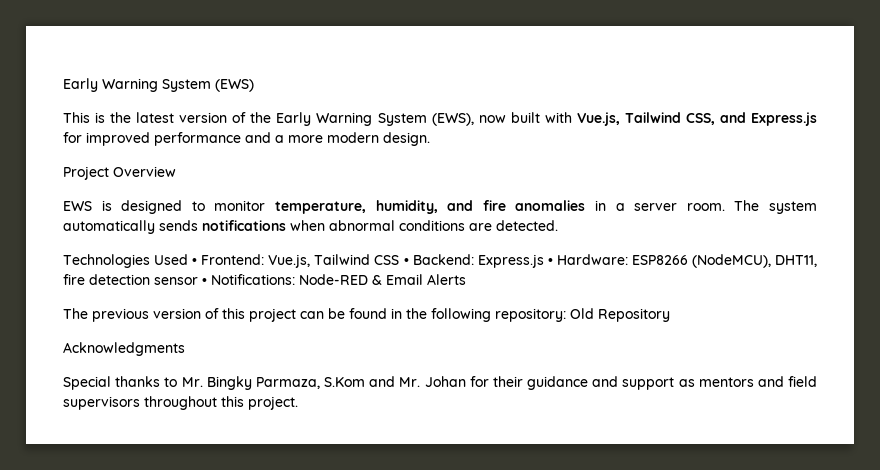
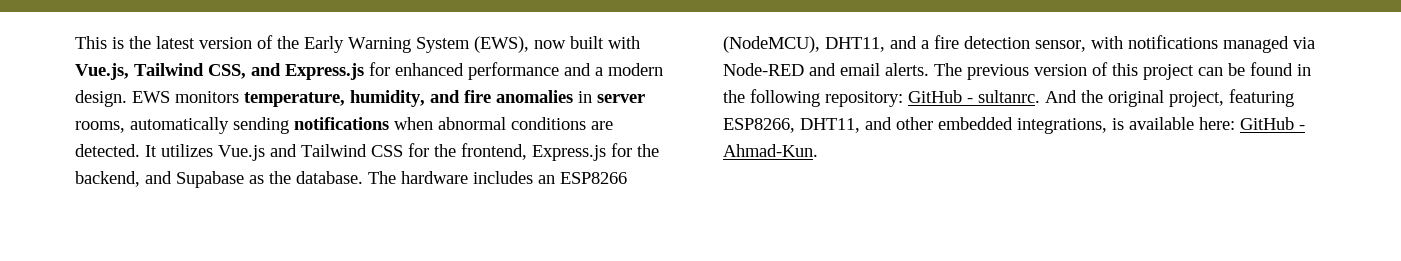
[63,78,254,92] Early Warning System (EWS) // -> (75, 42) none
[86,132,150,146] improved -> [395,63,464,76] enhanced
[288,135,323,143] more -> (603, 71) none
[63,166,176,180] [63,200,266,214] // Project Overview // EWS is designed to monitor -> [132,91,239,103] EWS monitors
[615,200,818,214] [63,220,198,234] a server room. The system automatically sends -> [597,94,645,103] [75,117,289,134] server rooms, automatically sending
[63,254,817,268] [63,274,466,285] // Technologies Used • Frontend: Vue.js, Tailwind CSS • Backend: Express.js • Hardware: ESP8266 (NodeMCU), DHT11, fire detection sensor • Notifications: Node-RED & Email Alerts // -> [145,143,659,161] [75,171,627,188] [723,35,1315,53] [723,63,929,76] It utilizes Vue.js and Tailwind CSS for the frontend, Express.js for the backend, and Supabase as the database. The hardware includes an ESP8266 (NodeMCU), DHT11, and a fire detection sensor, with notifications managed via Node-RED and email alerts.
[570,308,670,322] [63,342,185,356] [63,376,817,390] [63,396,298,410] Old Repository // Acknowledgments // Special thanks to Mr. Bingky Parmaza, S.Kom and Mr. Johan for their guidance and support as mentors and field supervisors throughout this project. -> [908,89,1294,107] [723,117,1305,134] [723,144,818,157] GitHub - sultanrc. And the original project, featuring ESP8266, DHT11, and other embedded integrations, is available here: GitHub - Ahmad-Kun.

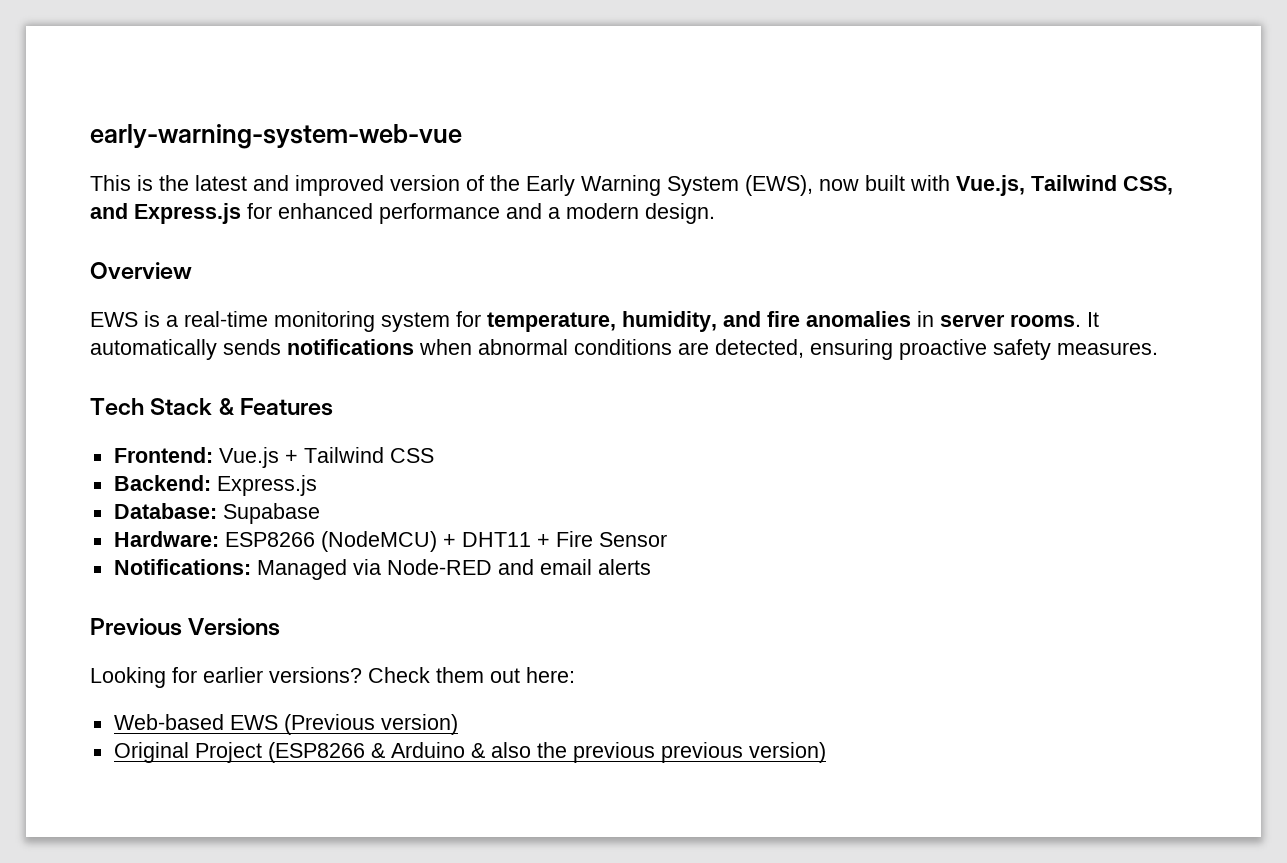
(75, 42) none -> [90,124,462,149] early-warning-system-web-vue //
(195, 42) none -> [253,175,384,196] and improved
[132,91,239,103] EWS monitors -> [90,262,192,279] [90,311,481,332] // Overview // EWS is a real-time monitoring system for
[75,117,289,134] rooms, automatically sending -> [1010,312,1099,327] [90,339,281,360] rooms. It automatically sends
[75,143,659,161] [75,171,627,188] [723,35,1315,53] [723,62,1311,80] [723,89,1294,107] [723,117,1305,134] [723,144,818,157] detected. It utilizes Vue.js and Tailwind CSS for the frontend, Express.js for the backend, and Supabase as the database. The hardware includes an ESP8266 (NodeMCU), DHT11, and a fire detection sensor, with notifications managed via Node-RED and email alerts. The previous version of this project can be found in the following repository: GitHub - sultanrc. And the original project, featuring ESP8266, DHT11, and other embedded integrations, is available here: GitHub - Ahmad-Kun. -> [715,339,1158,360] [90,398,334,416] [113,447,434,468] [113,475,317,496] [113,503,320,524] [113,531,667,552] [113,559,651,580] [90,618,281,636] [90,667,575,688] [113,714,458,735] [113,742,826,763] detected, ensuring proactive safety measures. // Tech Stack & Features // Frontend: Vue.js + Tailwind CSS // Backend: Express.js // Database: Supabase // Hardware: ESP8266 (NodeMCU) + DHT11 + Fire Sensor // Notifications: Managed via Node-RED and email alerts // Previous Versions // Looking for earlier versions? Check them out here: // Web-based EWS (Previous version) // Original Project (ESP8266 & Arduino & also the previous previous version)

